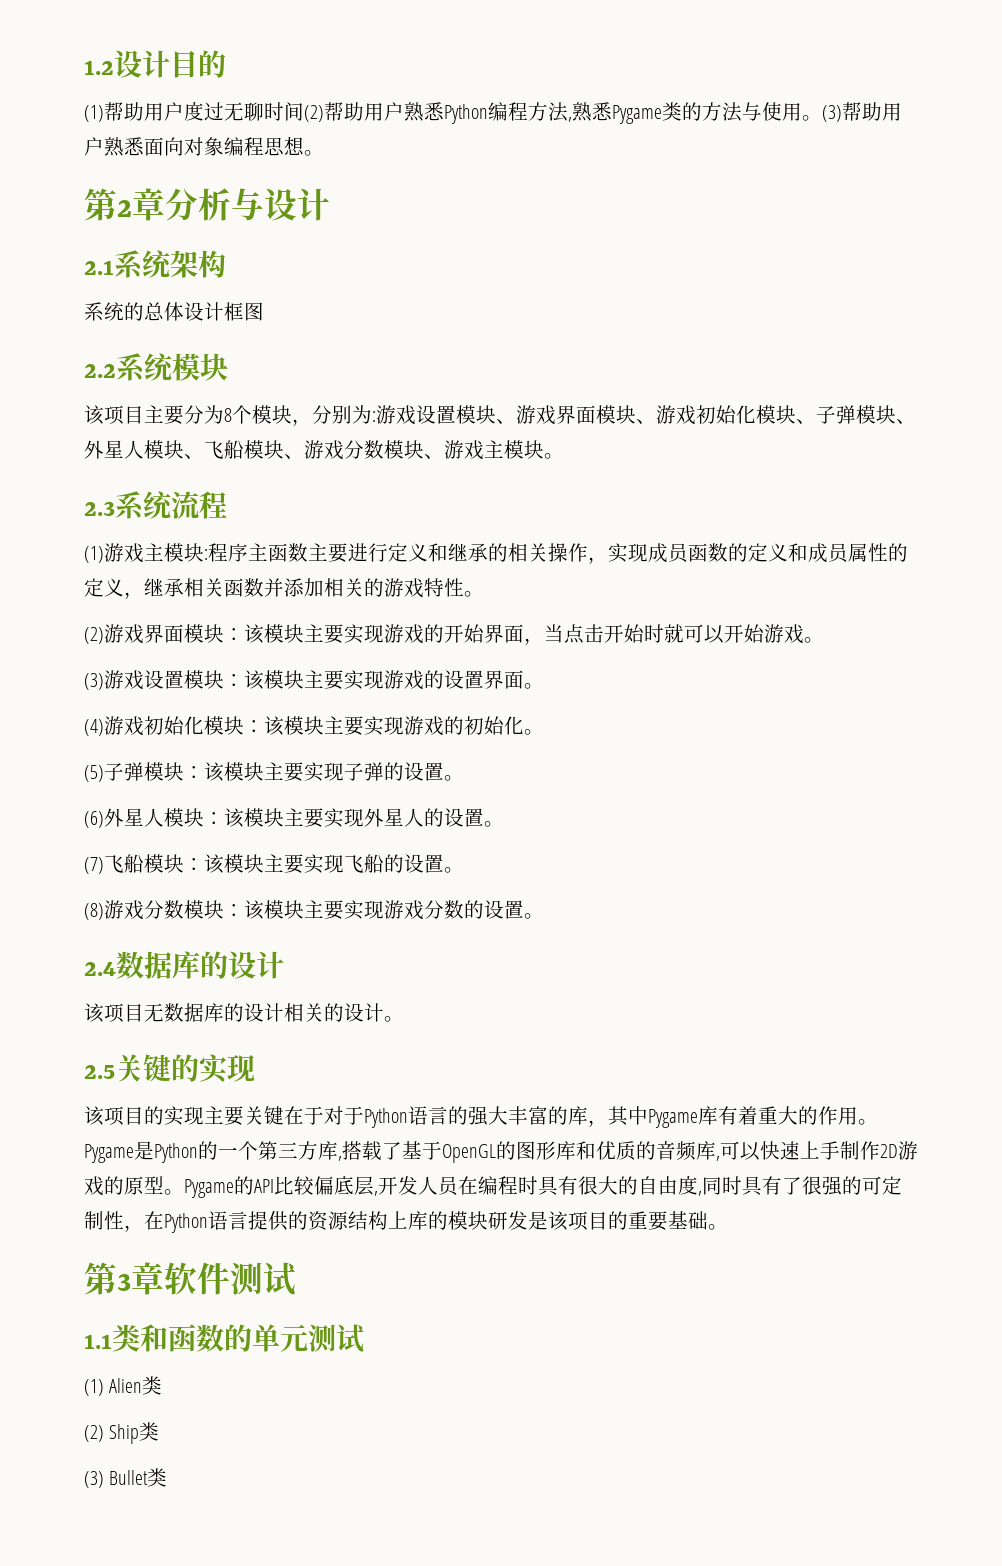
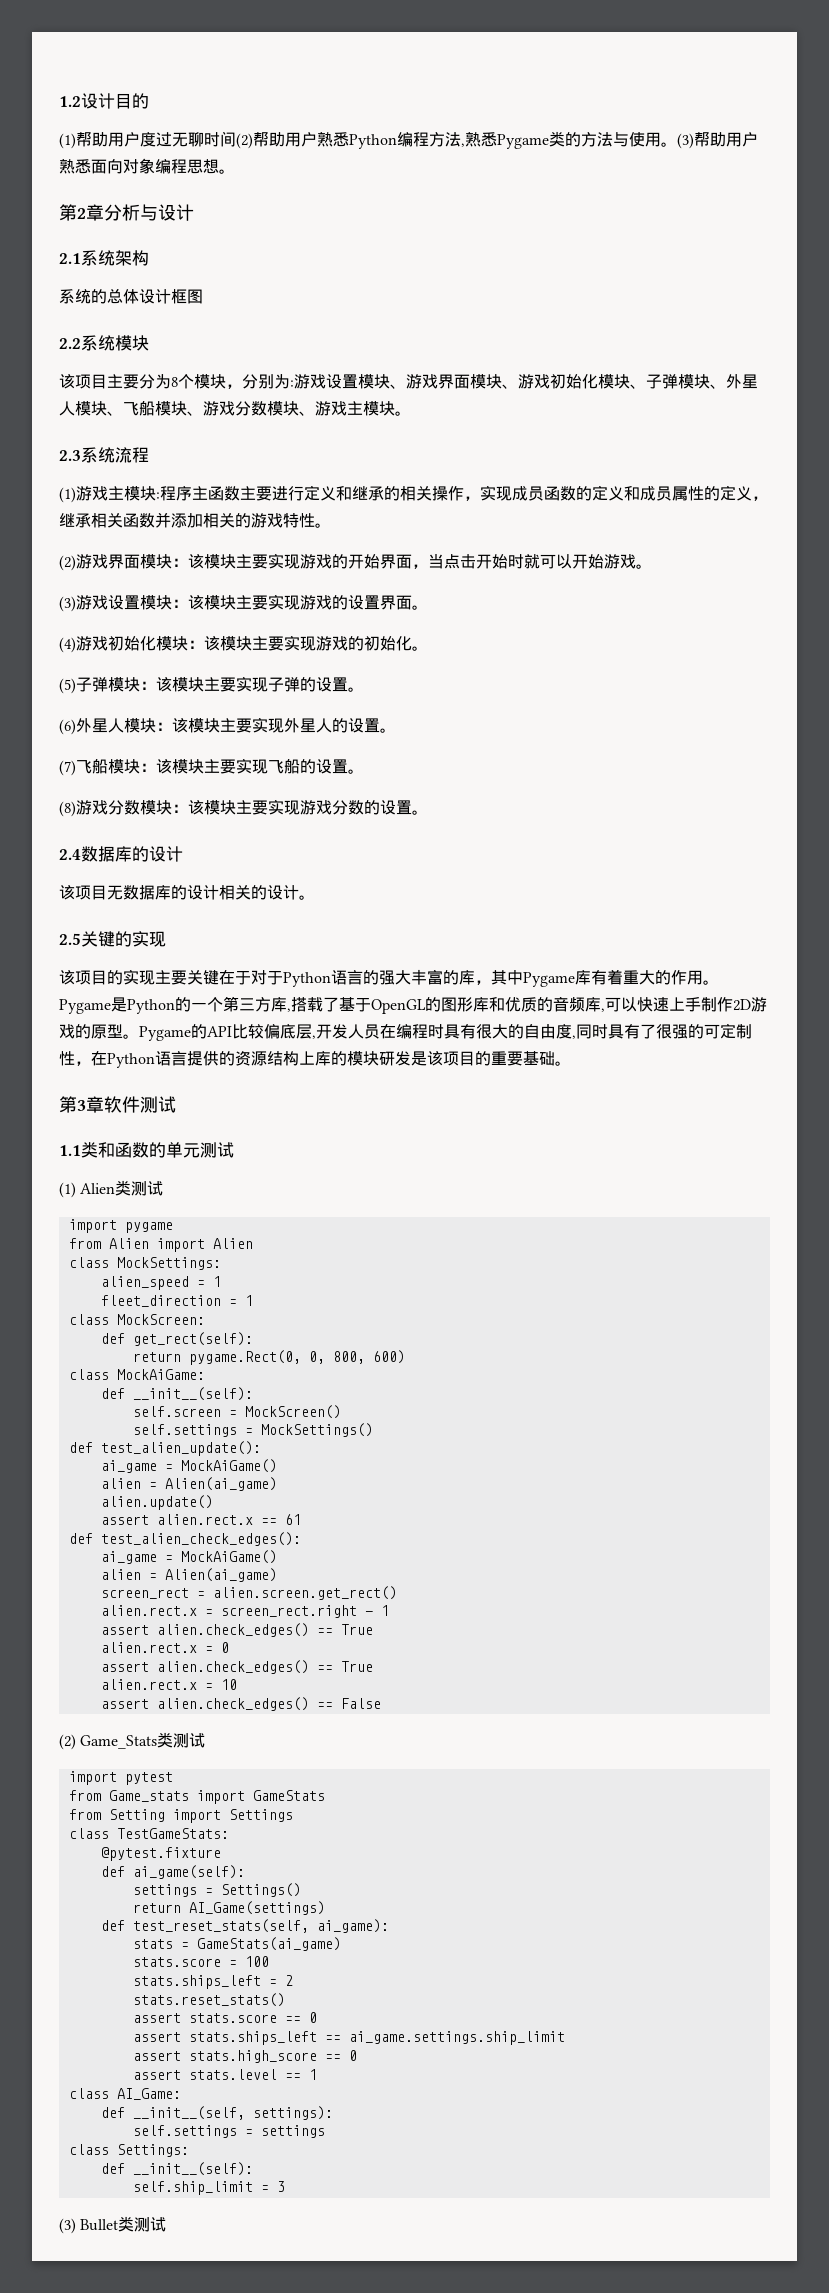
[84,1422,160,1444] // (2) Ship类 -> [131,1181,164,1196] [68,1219,173,1233] [68,1238,253,1252] [68,1257,221,1270] [100,1276,221,1290] [100,1295,253,1307] [68,1314,205,1325] [100,1332,253,1346] [132,1350,405,1365] [68,1369,205,1380] [100,1387,253,1401] [132,1405,341,1419] [132,1423,373,1437] [68,1441,261,1456] [100,1459,277,1473] [100,1477,277,1491] [100,1495,213,1510] [100,1514,301,1525] [68,1532,301,1546] [100,1550,277,1564] [100,1568,277,1582] [100,1586,397,1600] [100,1605,389,1618] [100,1623,373,1637] [100,1642,229,1653] [100,1660,373,1674] [100,1679,237,1690] [100,1697,381,1711] [59,1732,206,1750] [68,1771,173,1785] [68,1790,325,1804] [68,1809,293,1823] [68,1828,229,1839] [100,1847,221,1861] [100,1865,245,1879] [132,1883,301,1897] [132,1901,325,1915] [100,1919,389,1933] [132,1937,341,1951] [132,1956,269,1967] [132,1975,293,1989] [132,1993,285,2007] [132,2012,317,2023] [132,2031,565,2045] [132,2050,357,2063] [132,2069,317,2080] [68,2088,181,2100] [100,2106,333,2120] [132,2125,325,2138] [68,2144,189,2157] [100,2162,253,2176] [132,2181,285,2195] 测试 // import pygame // from Alien import Alien // class MockSettings: // alien_speed = 1 // fleet_direction = 1 // class MockScreen: // def get_rect(self): // return pygame.Rect(0, 0, 800, 600) // class MockAiGame: // def __init__(self): // self.screen = MockScreen() // self.settings = MockSettings() // def test_alien_update(): // ai_game = MockAiGame() // alien = Alien(ai_game) // alien.update() // assert alien.rect.x == 61 // def test_alien_check_edges(): // ai_game = MockAiGame() // alien = Alien(ai_game) // screen_rect = alien.screen.get_rect() // alien.rect.x = screen_rect.right - 1 // assert alien.check_edges() == True // alien.rect.x = 0 // assert alien.check_edges() == True // alien.rect.x = 10 // assert alien.check_edges() == False // (2) Game_Stats类测试 // import pytest // from Game_stats import GameStats // from Setting import Settings // class TestGameStats: // @pytest.fixture // def ai_game(self): // settings = Settings() // return AI_Game(settings) // def test_reset_stats(self, ai_game): // stats = GameStats(ai_game) // stats.score = 100 // stats.ships_left = 2 // stats.reset_stats() // assert stats.score == 0 // assert stats.ships_left == ai_game.settings.ship_limit // assert stats.high_score == 0 // assert stats.level == 1 // class AI_Game: // def __init__(self, settings): // self.settings = settings // class Settings: // def __init__(self): // self.ship_limit = 3
(168, 1477) none -> [134,2217,167,2232] 测试

